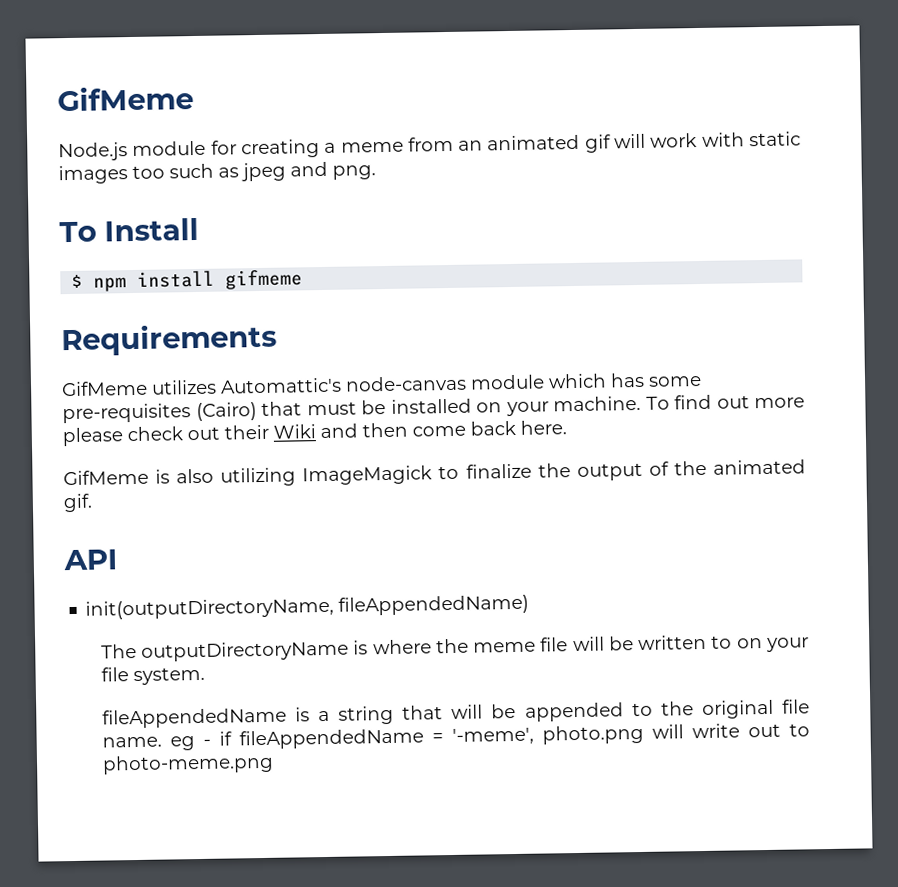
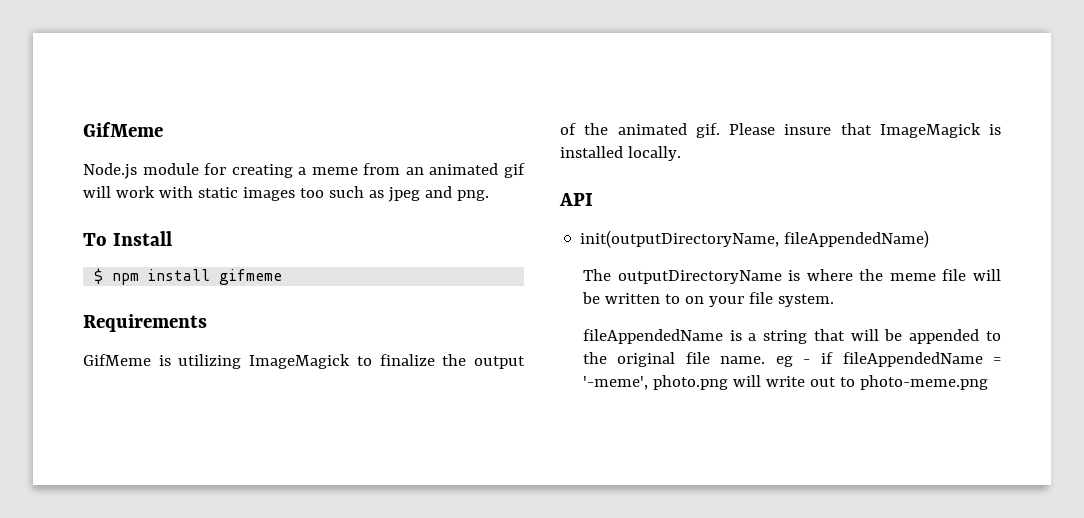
[61,372,702,397] [62,394,805,424] [62,420,567,447] // GifMeme utilizes Automattic's node-canvas module which has some pre-requisites (Cairo) that must be installed on your machine. To find out more please check out their Wiki and then come back here. -> (207, 323) none
[176,468,215,484] also -> (171, 360) none
(93, 503) none -> [729,123,1001,138] [560,146,681,161] Please insure that ImageMagick is installed locally.

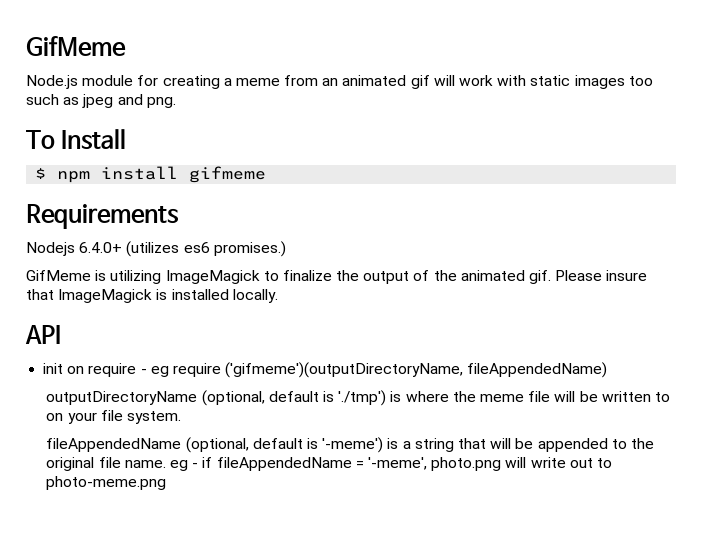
(207, 323) none -> [26,241,286,257] // Nodejs 6.4.0+ (utilizes es6 promises.)
[580,230,930,248] [582,269,782,284] init(outputDirectoryName, fileAppendedName) // The outputDirectoryName -> [43,362,608,378] [46,390,387,406] init on require - eg require ('gifmeme')(outputDirectoryName, fileAppendedName) // outputDirectoryName (optional, default is './tmp')
(723, 336) none -> [185,437,384,453] (optional, default is '-meme')

